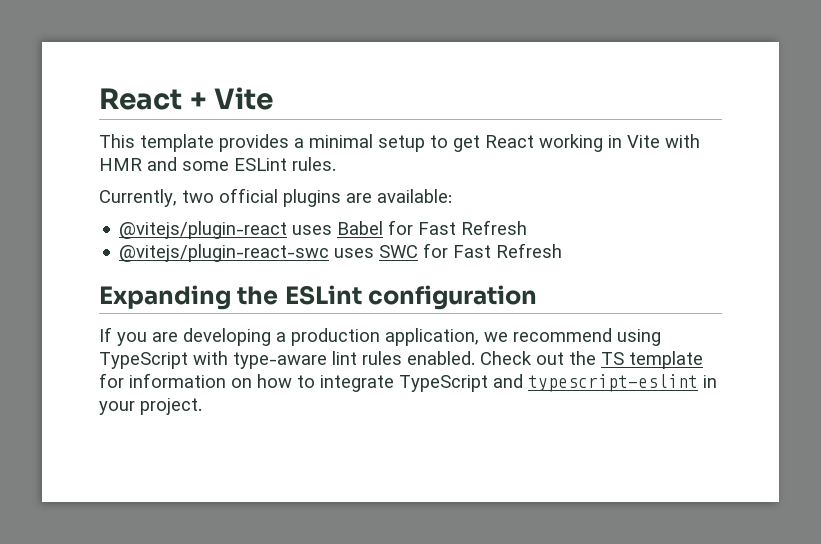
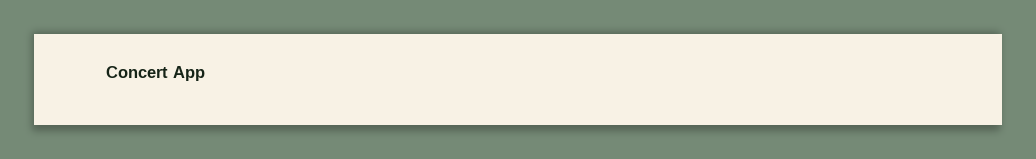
[99,87,274,110] [99,134,700,152] [99,157,336,171] [99,188,452,207] [119,220,528,239] [119,243,563,262] [99,285,538,310] [99,327,661,346] [99,351,703,369] [99,373,717,392] [99,398,202,415] React + Vite // This template provides a minimal setup to get React working in Vite with HMR and some ESLint rules. // Currently, two official plugins are available: // @vitejs/plugin-react uses Babel for Fast Refresh // @vitejs/plugin-react-swc uses SWC for Fast Refresh // Expanding the ESLint configuration // If you are developing a production application, we recommend using TypeScript with type-aware lint rules enabled. Check out the TS template for information on how to integrate TypeScript and typescript-eslint in your project. -> [106,66,205,81] Concert App

